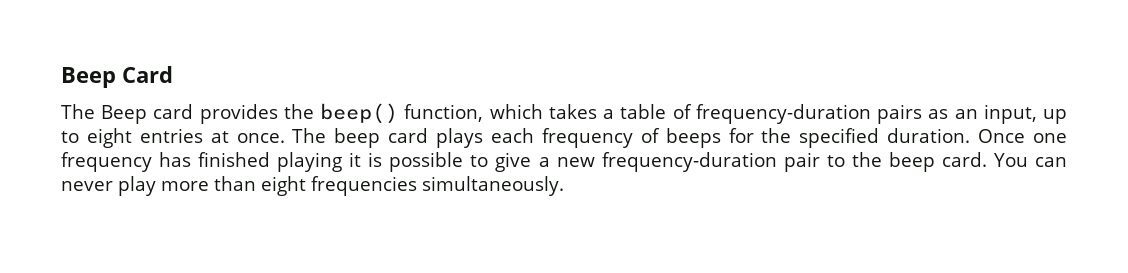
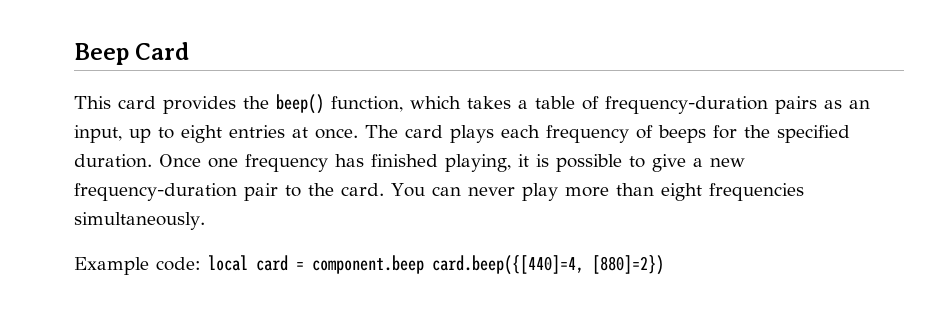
[61,104,148,124] The Beep -> [74,96,111,109] This
[334,128,381,148] beep -> (398, 131) none
[277,152,343,172] playing -> [445,154,511,172] playing,
[888,152,935,172] beep -> (334, 189) none
(564, 186) none -> [74,255,664,275] // Example code: local card = component.beep card.beep({[440]=4, [880]=2})

